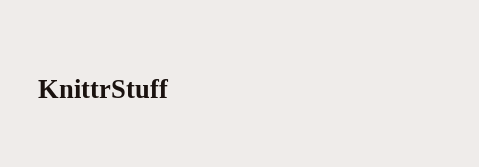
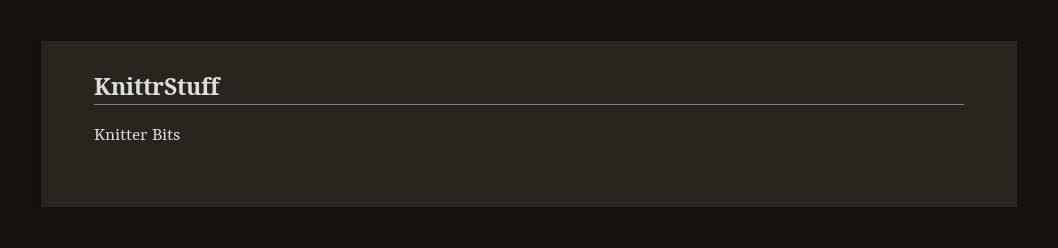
(169, 88) none -> [94,129,180,140] // Knitter Bits

